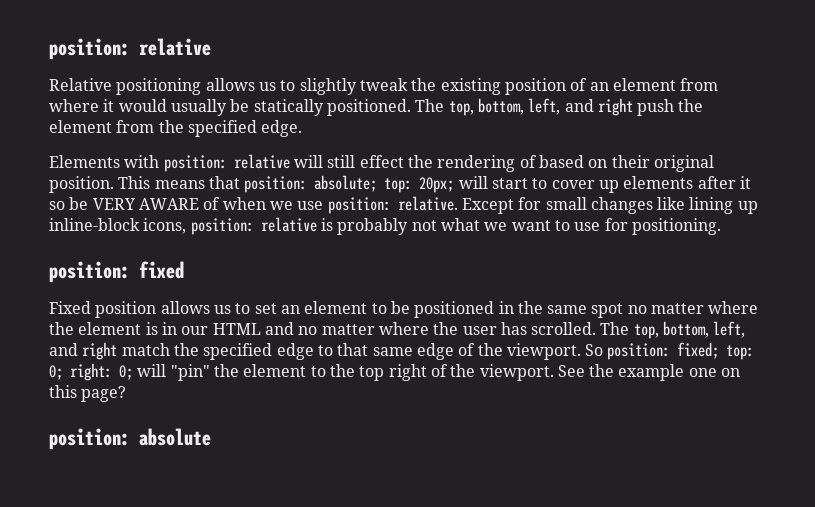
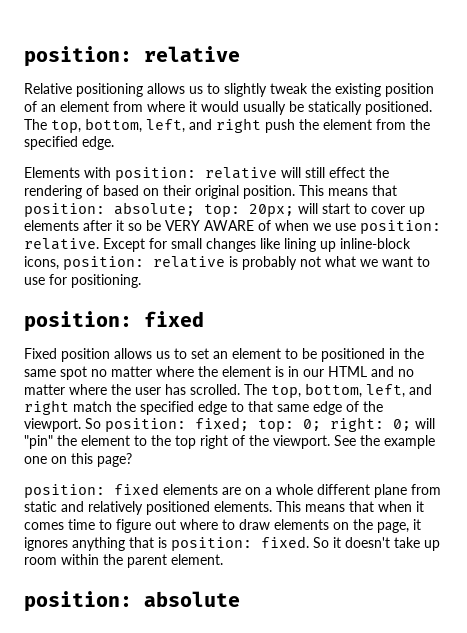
(127, 394) none -> [24,483,441,498] [24,501,424,515] [24,519,421,533] [24,536,440,551] [24,554,223,568] // position: fixed elements are on a whole different plane from static and relatively positioned elements. This means that when it comes time to figure out where to draw elements on the page, it ignores anything that is position: fixed. So it doesn't take up room within the parent element.

